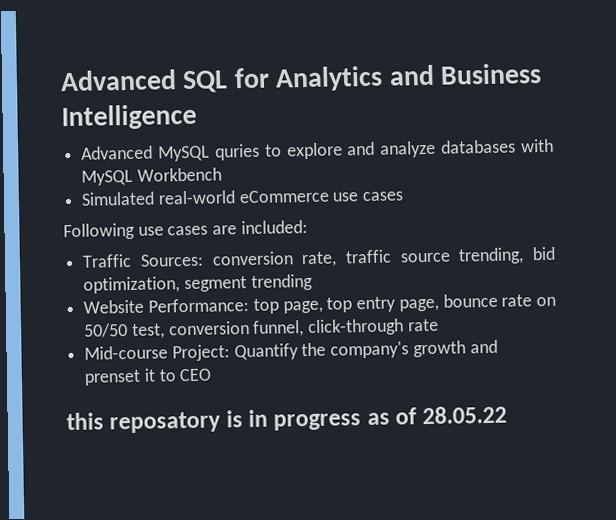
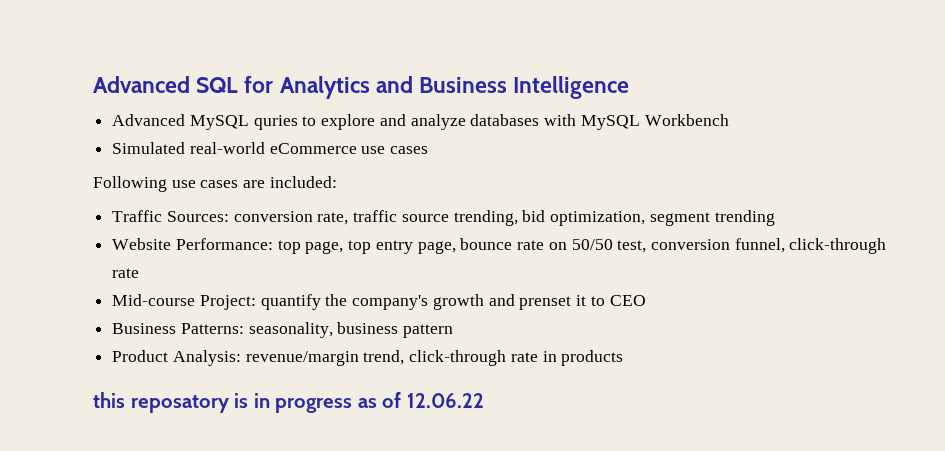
[233,343,299,361] Quantify -> [260,294,321,310] quantify
(213, 375) none -> [112,322,454,338] [112,350,624,366] // Business Patterns: seasonality, business pattern // Product Analysis: revenue/margin trend, click-through rate in products
[422,405,508,425] 28.05.22 -> [406,393,484,408] 12.06.22

